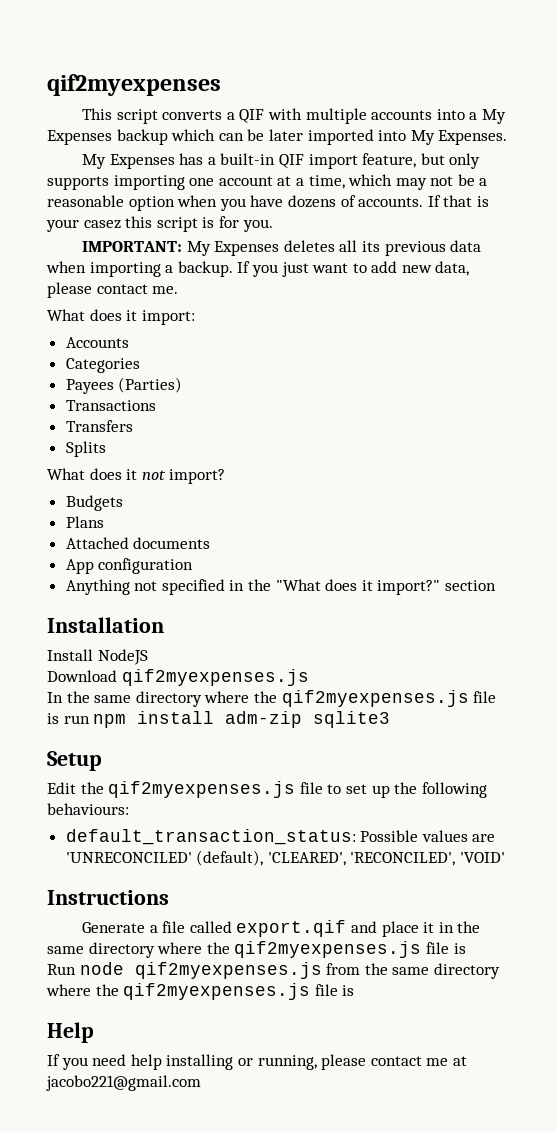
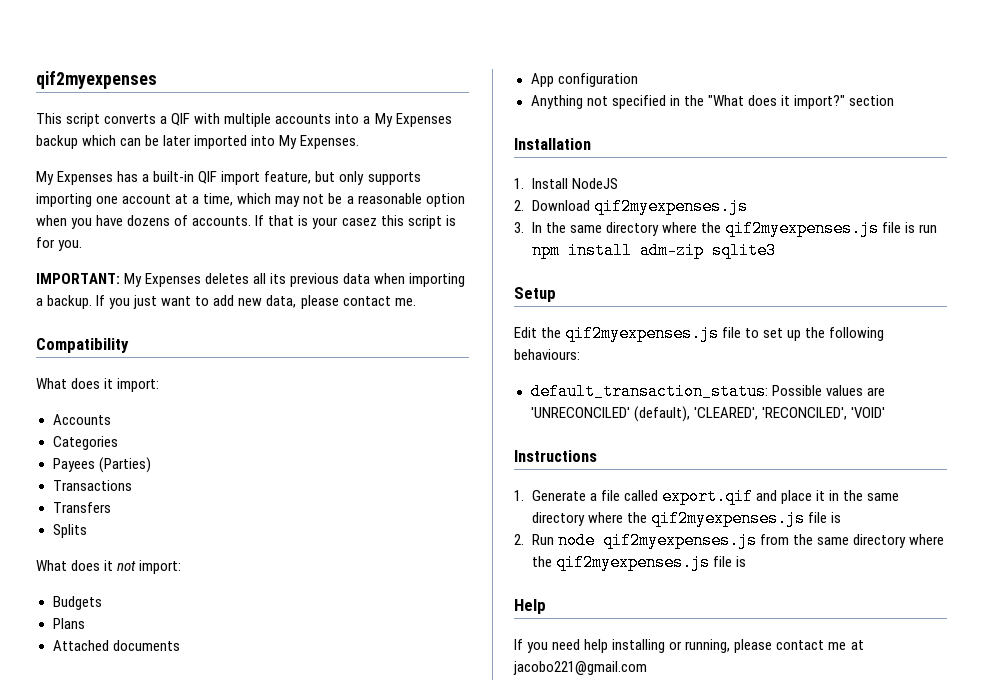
(179, 290) none -> [36,338,129,353] // Compatibility
[169,469,226,484] import? -> [139,560,182,574] import:
(164, 625) none -> [514,178,524,189] 1.
(148, 657) none -> [514,200,524,211] 2.
(309, 677) none -> [514,222,524,233] 3.
(169, 897) none -> [514,490,524,501] 1.
(466, 948) none -> [514,534,524,545] 2.

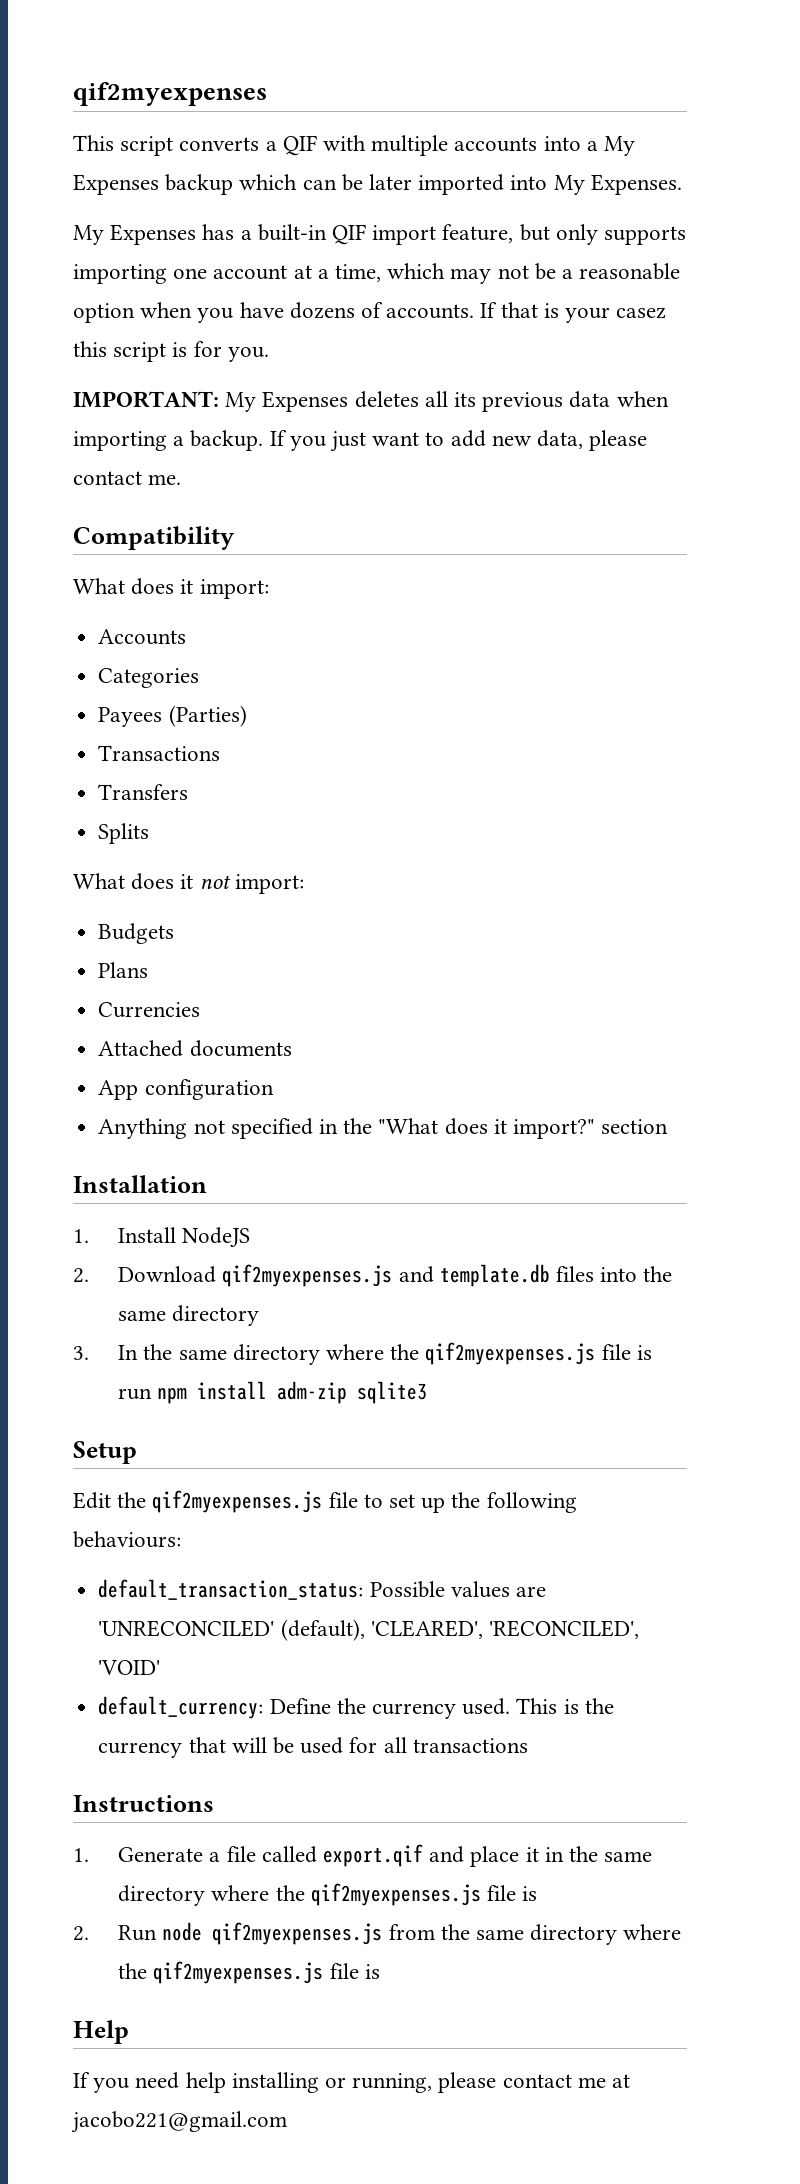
(85, 623) none -> [98,1002,201,1018] // Currencies
(749, 206) none -> [398,1264,673,1287] [118,1305,260,1326] and template.db files into the same directory
(885, 412) none -> [98,1696,614,1719] [98,1737,528,1758] // default_currency: Define the currency used. This is the currency that will be used for all transactions

